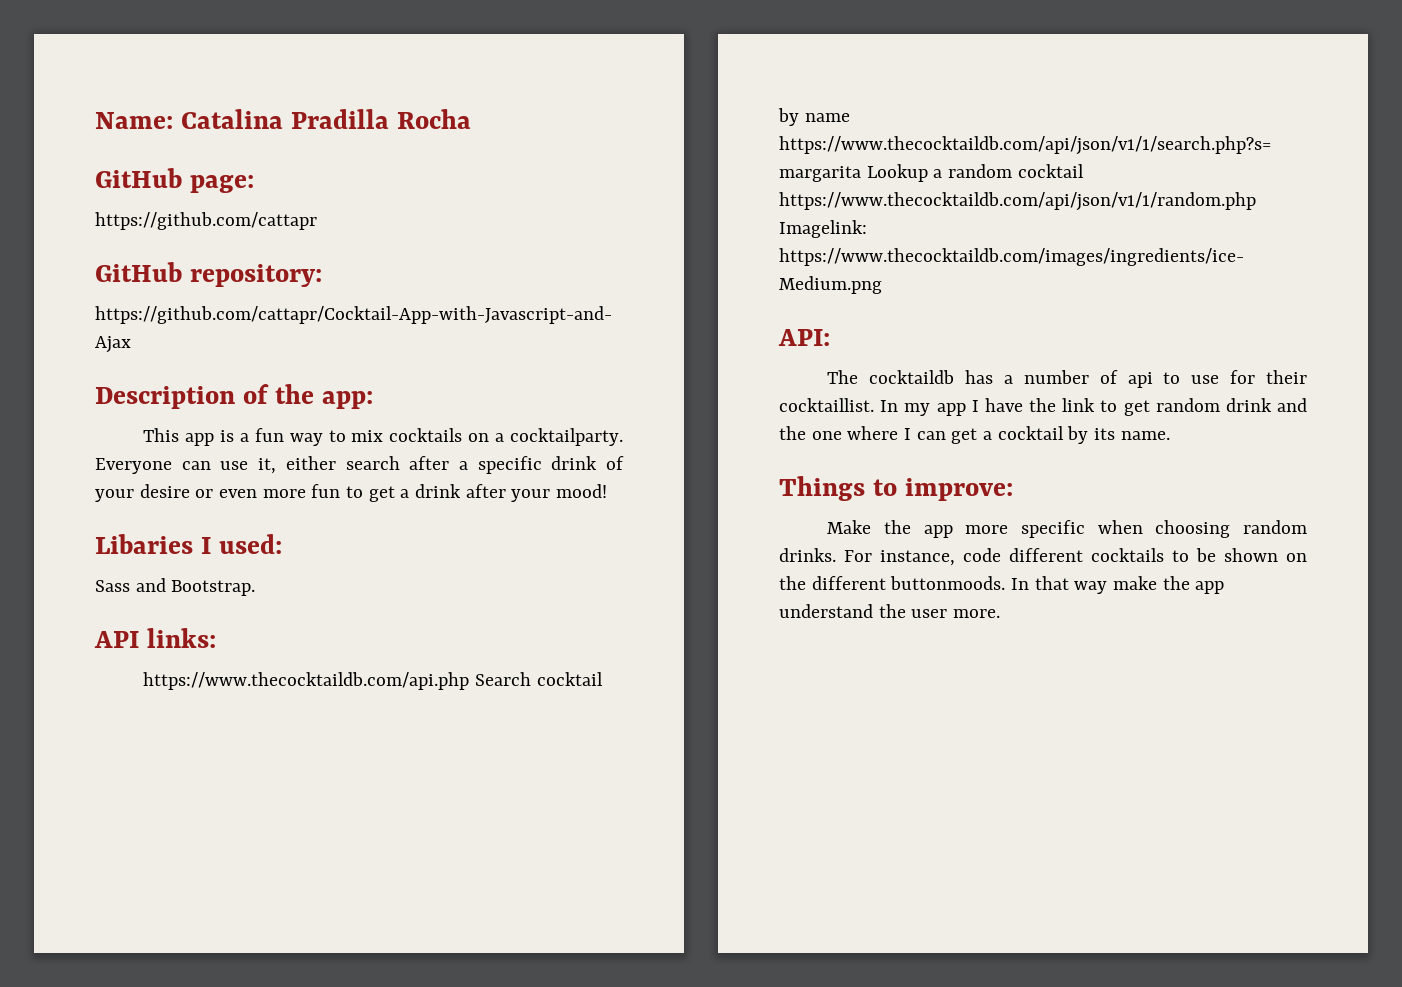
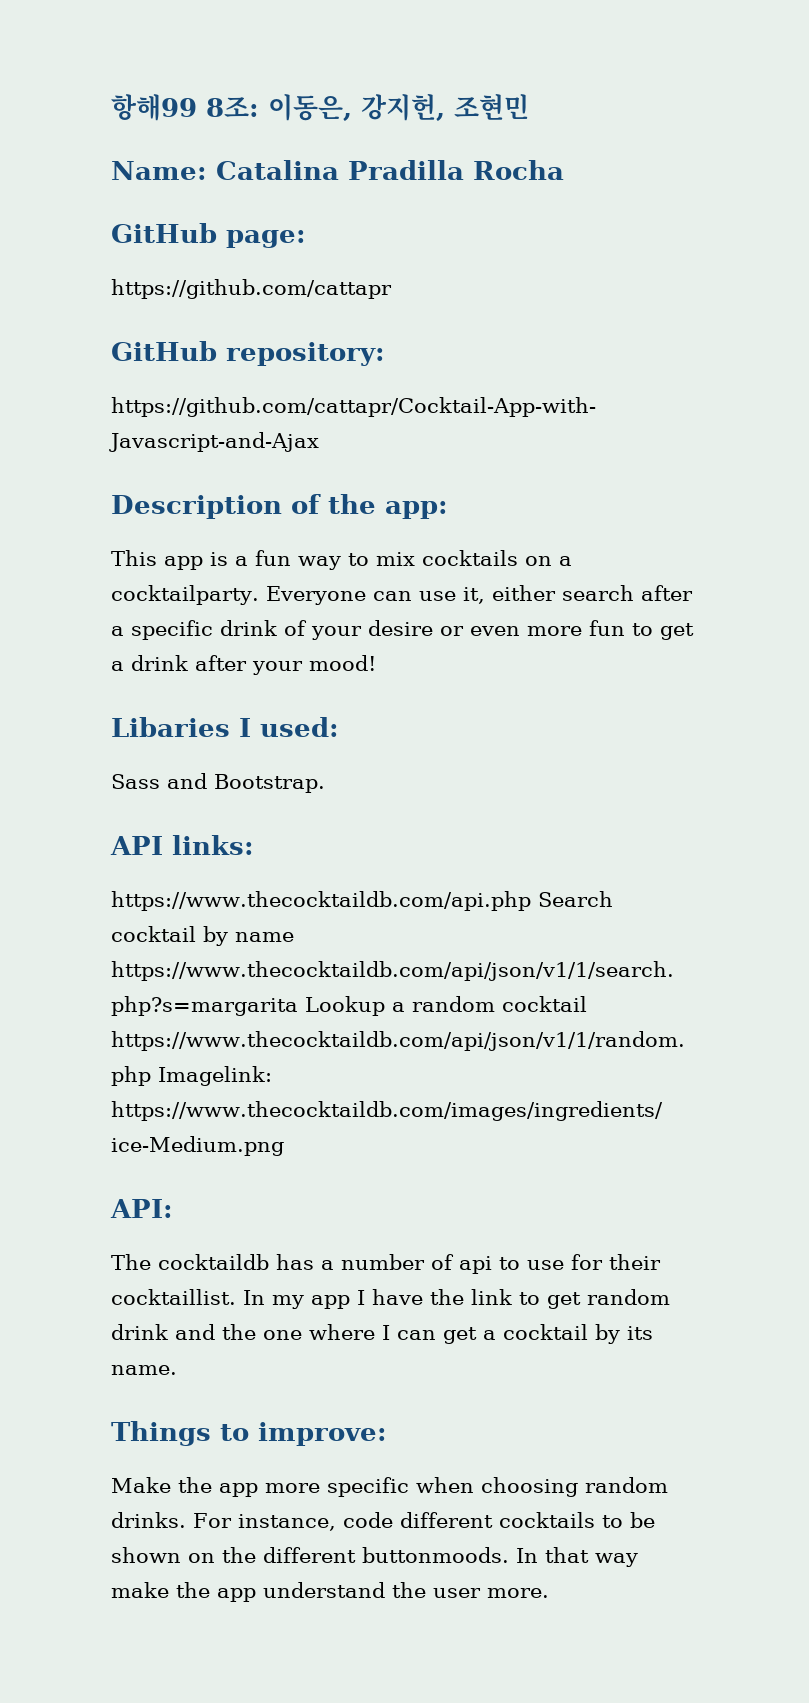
(95, 120) none -> [111,94,529,121] 항해99 8조: 이동은, 강지헌, 조현민 //

